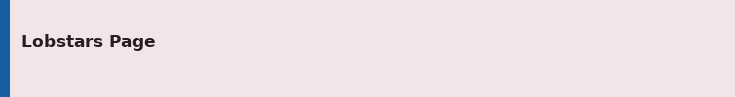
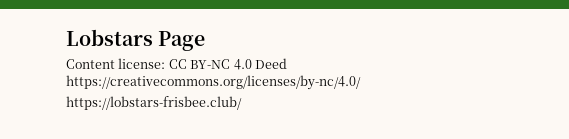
(156, 43) none -> [66,58,287,70] [66,75,361,90] [66,96,242,110] // Content license: CC BY-NC 4.0 Deed https://creativecommons.org/licenses/by-nc/4.0/ // https://lobstars-frisbee.club/

